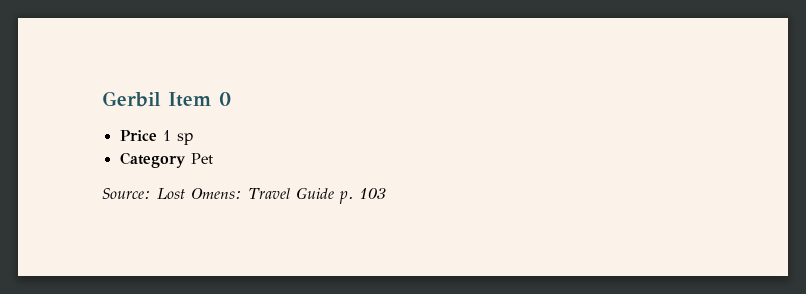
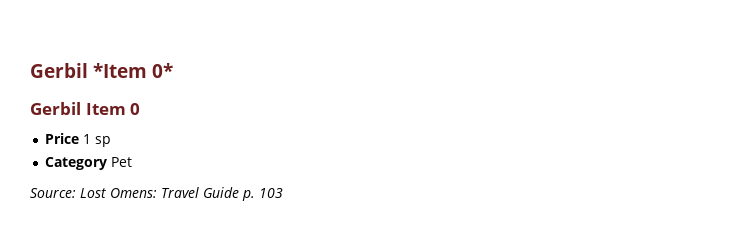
[102,91,161,107] Gerbil -> [30,63,173,78] [30,102,81,115] Gerbil *Item 0* // Gerbil

